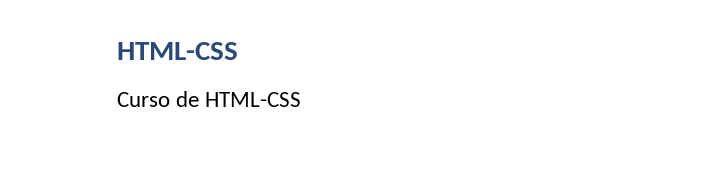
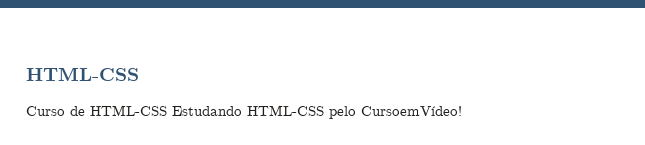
(302, 99) none -> [172,105,462,119] Estudando HTML-CSS pelo CursoemVídeo!

